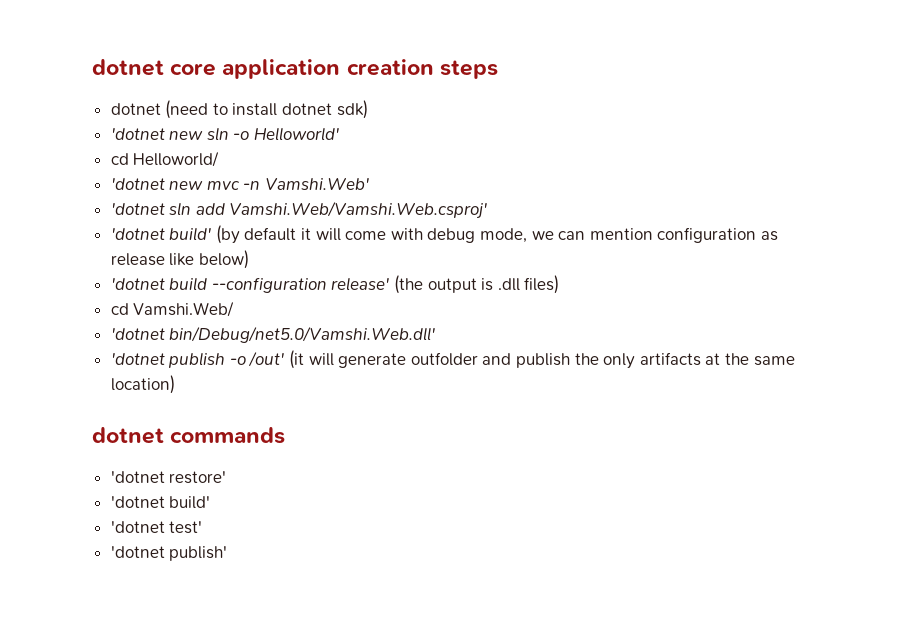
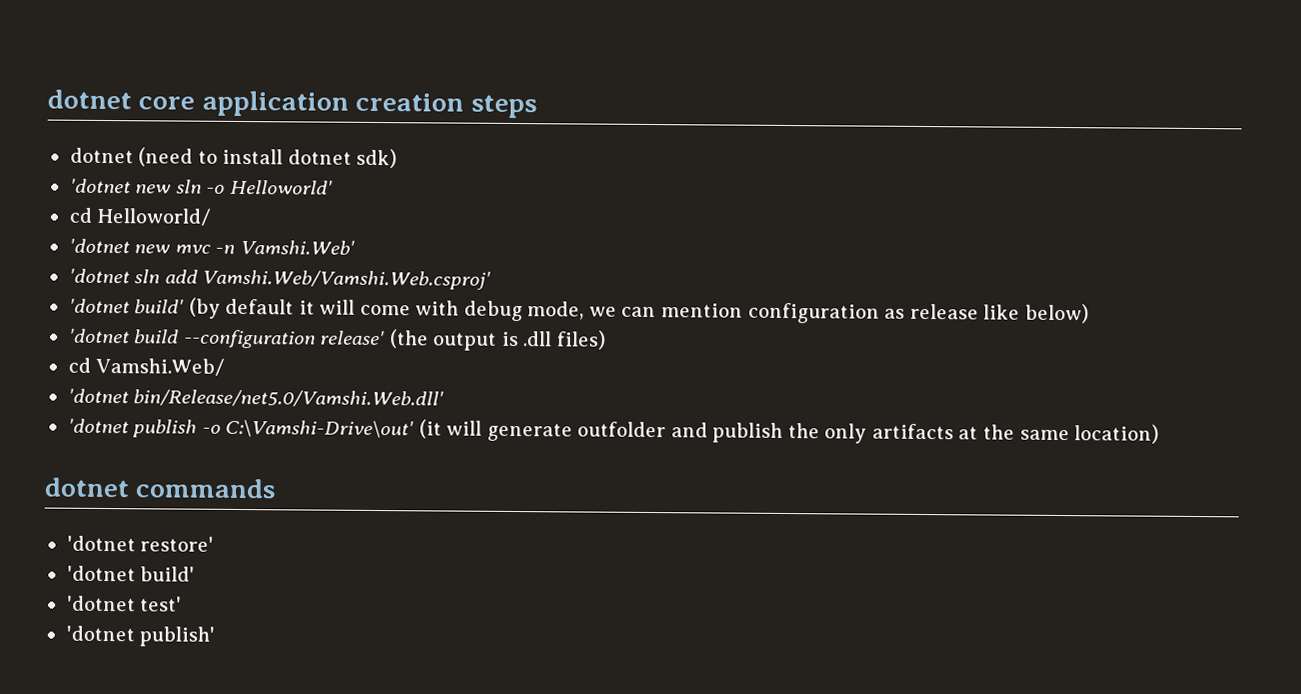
[169,326,436,343] bin/Debug/net5.0/Vamshi.Web.dll' -> [133,389,445,408] bin/Release/net5.0/Vamshi.Web.dll'
[248,351,285,367] /out' -> [225,419,415,439] C:\Vamshi-Drive\out'

